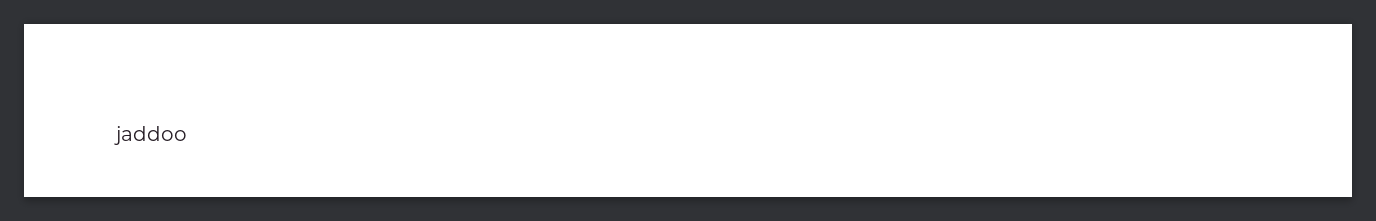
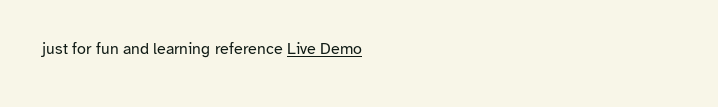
[114,126,187,145] jaddoo -> [41,42,363,58] just for fun and learning reference Live Demo

